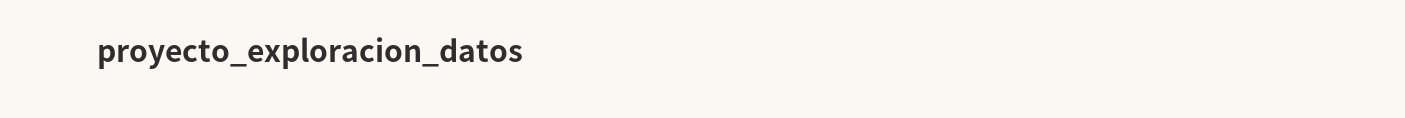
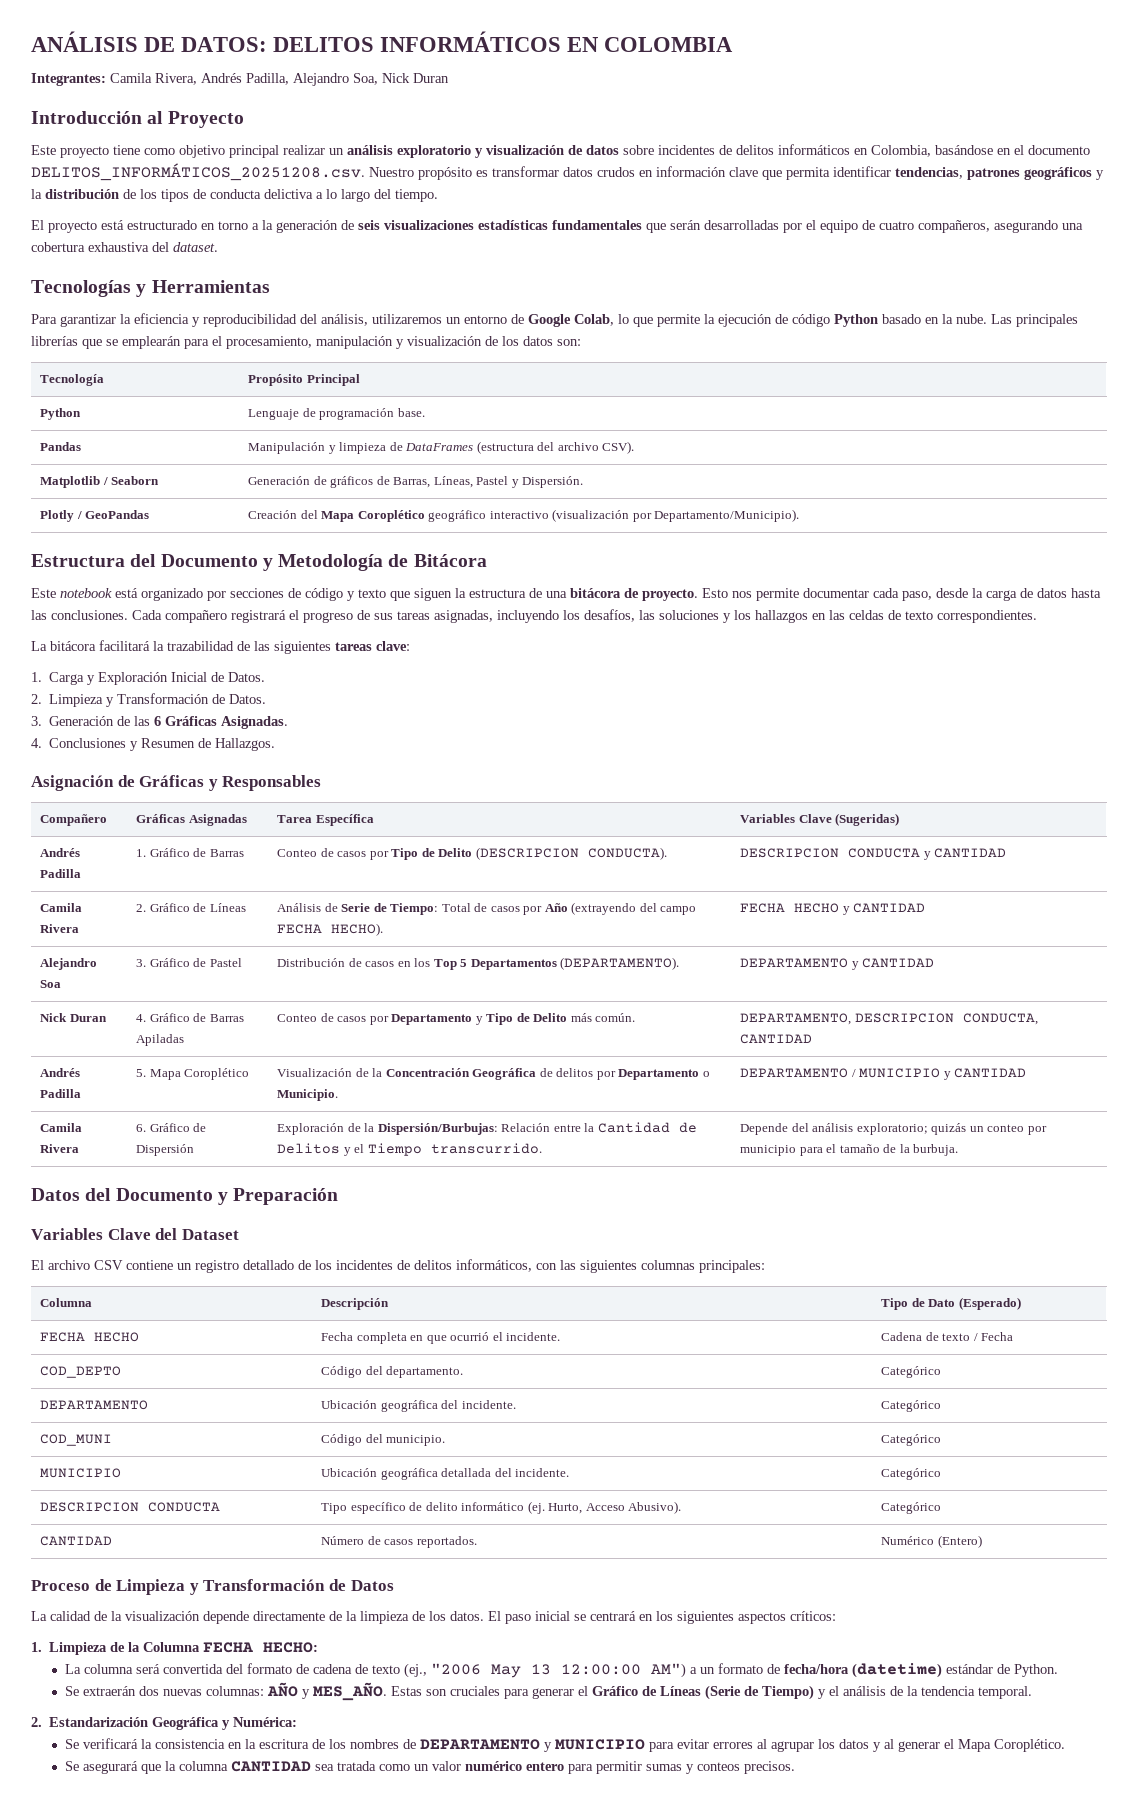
[97,37,523,69] proyecto_exploracion_datos -> [31,31,734,52] [31,73,449,86] [31,111,244,128] [31,144,1090,158] [31,163,1104,181] [31,189,438,202] [31,220,1083,233] [31,242,218,252] [31,280,270,297] [31,313,1078,327] [31,336,581,349] [40,374,105,386] [248,374,360,386] [40,408,82,420] [248,408,425,420] [40,442,82,451] [248,441,635,454] [40,476,160,488] [248,476,584,488] [40,510,150,522] [248,509,800,522] [31,554,487,571] [31,588,1101,601] [31,609,1037,623] [31,640,410,654] [31,672,266,685] [31,693,267,707] [31,716,289,729] [31,738,276,751] [31,775,322,791] [40,814,108,826] [136,814,247,826] [277,814,374,826] [740,813,900,826] [40,848,81,857] [40,869,82,878] [136,848,244,857] [277,847,667,860] [740,848,1007,860] [40,903,83,912] [40,924,80,933] [136,903,246,912] [277,902,697,915] [277,923,384,936] [740,903,926,915] [40,958,98,970] [40,980,62,988] [136,958,242,967] [277,957,680,970] [740,958,935,970] [40,1013,107,1022] [136,1013,244,1022] [136,1034,185,1046] [277,1013,636,1025] [740,1013,1038,1025] [740,1034,813,1044] [40,1068,81,1077] [40,1089,82,1098] [136,1068,250,1080] [277,1068,710,1080] [277,1089,339,1101] [740,1068,1027,1080] [40,1123,83,1132] [40,1144,80,1153] [136,1123,207,1132] [136,1144,195,1156] [277,1122,697,1135] [277,1143,542,1156] [740,1123,1047,1135] [740,1144,959,1156] [31,1188,339,1205] [31,1228,239,1240] [31,1259,765,1273] [40,1298,93,1307] [321,1298,390,1310] [881,1297,1021,1310] [40,1332,140,1342] [321,1332,561,1344] [881,1332,1014,1341] [40,1366,122,1378] [321,1366,464,1378] [881,1366,942,1378] [40,1400,149,1410] [321,1400,516,1412] [881,1400,942,1412] [40,1434,113,1446] [321,1434,446,1446] [881,1434,942,1446] [40,1468,122,1478] [321,1468,570,1480] [881,1468,942,1480] [40,1502,221,1512] [321,1501,682,1514] [881,1502,942,1514] [40,1536,113,1546] [321,1536,477,1548] [881,1535,982,1548] [31,1579,394,1595] [31,1611,836,1624] [31,1642,319,1655] [65,1663,1059,1678] [65,1682,1033,1701] [31,1717,298,1730] [65,1738,1066,1752] [65,1761,796,1774] ANÁLISIS DE DATOS: DELITOS INFORMÁTICOS EN COLOMBIA // Integrantes: Camila Rivera, Andrés Padilla, Alejandro Soa, Nick Duran // Introducción al Proyecto // Este proyecto tiene como objetivo principal realizar un análisis exploratorio y visualización de datos sobre incidentes de delitos informáticos en Colombia, basándose en el documento DELITOS_INFORMÁTICOS_20251208.csv. Nuestro propósito es transformar datos crudos en información clave que permita identificar tendencias, patrones geográficos y la distribución de los tipos de conducta delictiva a lo largo del tiempo. // El proyecto está estructurado en torno a la generación de seis visualizaciones estadísticas fundamentales que serán desarrolladas por el equipo de cuatro compañeros, asegurando una cobertura exhaustiva del dataset. // Tecnologías y Herramientas // Para garantizar la eficiencia y reproducibilidad del análisis, utilizaremos un entorno de Google Colab, lo que permite la ejecución de código Python basado en la nube. Las principales librerías que se emplearán para el procesamiento, manipulación y visualización de los datos son: // Tecnología | Propósito Principal // Python | Lenguaje de programación base. // Pandas | Manipulación y limpieza de DataFrames (estructura del archivo CSV). // Matplotlib / Seaborn | Generación de gráficos de Barras, Líneas, Pastel y Dispersión. // Plotly / GeoPandas | Creación del Mapa Coroplético geográfico interactivo (visualización por Departamento/Municipio). // Estructura del Documento y Metodología de Bitácora // Este notebook está organizado por secciones de código y texto que siguen la estructura de una bitácora de proyecto. Esto nos permite documentar cada paso, desde la carga de datos hasta las conclusiones. Cada compañero registrará el progreso de sus tareas asignadas, incluyendo los desafíos, las soluciones y los hallazgos en las celdas de texto correspondientes. // La bitácora facilitará la trazabilidad de las siguientes tareas clave: // 1. Carga y Exploración Inicial de Datos. // 2. Limpieza y Transformación de Datos. // 3. Generación de las 6 Gráficas Asignadas. // 4. Conclusiones y Resumen de Hallazgos. // Asignación de Gráficas y Responsables // Compañero | Gráficas Asignadas | Tarea Específica | Variables Clave (Sugeridas) // Andrés Padilla | 1. Gráfico de Barras | Conteo de casos por Tipo de Delito (DESCRIPCION CONDUCTA). | DESCRIPCION CONDUCTA y CANTIDAD // Camila Rivera | 2. Gráfico de Líneas | Análisis de Serie de Tiempo: Total de casos por Año (extrayendo del campo FECHA HECHO). | FECHA HECHO y CANTIDAD // Alejandro Soa | 3. Gráfico de Pastel | Distribución de casos en los Top 5 Departamentos (DEPARTAMENTO). | DEPARTAMENTO y CANTIDAD // Nick Duran | 4. Gráfico de Barras Apiladas | Conteo de casos por Departamento y Tipo de Delito más común. | DEPARTAMENTO, DESCRIPCION CONDUCTA, CANTIDAD // Andrés Padilla | 5. Mapa Coroplético | Visualización de la Concentración Geográfica de delitos por Departamento o Municipio. | DEPARTAMENTO / MUNICIPIO y CANTIDAD // Camila Rivera | 6. Gráfico de Dispersión | Exploración de la Dispersión/Burbujas: Relación entre la Cantidad de Delitos y el Tiempo transcurrido. | Depende del análisis exploratorio; quizás un conteo por municipio para el tamaño de la burbuja. // Datos del Documento y Preparación // Variables Clave del Dataset // El archivo CSV contiene un registro detallado de los incidentes de delitos informáticos, con las siguientes columnas principales: // Columna | Descripción | Tipo de Dato (Esperado) // FECHA HECHO | Fecha completa en que ocurrió el incidente. | Cadena de texto / Fecha // COD_DEPTO | Código del departamento. | Categórico // DEPARTAMENTO | Ubicación geográfica del incidente. | Categórico // COD_MUNI | Código del municipio. | Categórico // MUNICIPIO | Ubicación geográfica detallada del incidente. | Categórico // DESCRIPCION CONDUCTA | Tipo específico de delito informático (ej. Hurto, Acceso Abusivo). | Categórico // CANTIDAD | Número de casos reportados. | Numérico (Entero) // Proceso de Limpieza y Transformación de Datos // La calidad de la visualización depende directamente de la limpieza de los datos. El paso inicial se centrará en los siguientes aspectos críticos: // 1. Limpieza de la Columna FECHA HECHO: // La columna será convertida del formato de cadena de texto (ej., "2006 May 13 12:00:00 AM") a un formato de fecha/hora (datetime) estándar de Python. // Se extraerán dos nuevas columnas: AÑO y MES_AÑO. Estas son cruciales para generar el Gráfico de Líneas (Serie de Tiempo) y el análisis de la tendencia temporal. // 2. Estandarización Geográfica y Numérica: // Se verificará la consistencia en la escritura de los nombres de DEPARTAMENTO y MUNICIPIO para evitar errores al agrupar los datos y al generar el Mapa Coroplético. // Se asegurará que la columna CANTIDAD sea tratada como un valor numérico entero para permitir sumas y conteos precisos.

